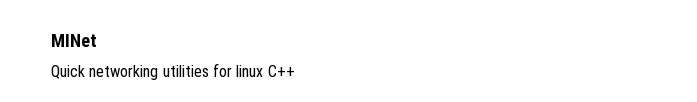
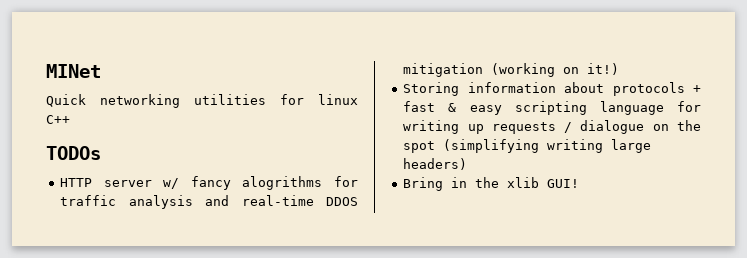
(295, 71) none -> [46,146,101,160] [60,176,358,190] [60,195,358,209] [403,63,620,77] [403,82,701,96] [403,101,701,115] [403,120,701,134] [403,139,652,153] [403,158,468,170] [403,177,580,191] // TODOs // HTTP server w/ fancy alogrithms for traffic analysis and real-time DDOS mitigation (working on it!) // Storing information about protocols + fast & easy scripting language for writing up requests / dialogue on the spot (simplifying writing large headers) // Bring in the xlib GUI!

